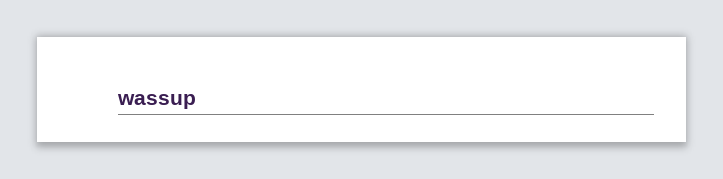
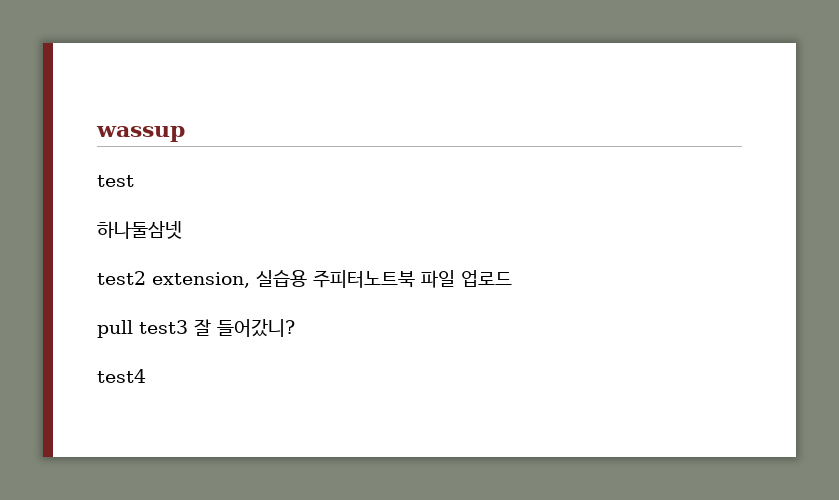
(196, 101) none -> [97,175,134,187] [97,221,182,239] [97,270,512,288] [97,319,295,338] [97,369,146,383] // test // 하나둘삼넷 // test2 extension, 실습용 주피터노트북 파일 업로드 // pull test3 잘 들어갔니? // test4

